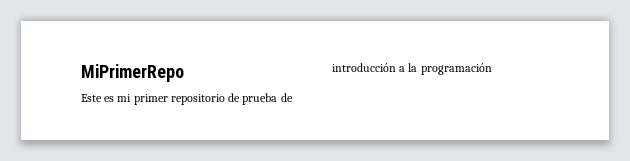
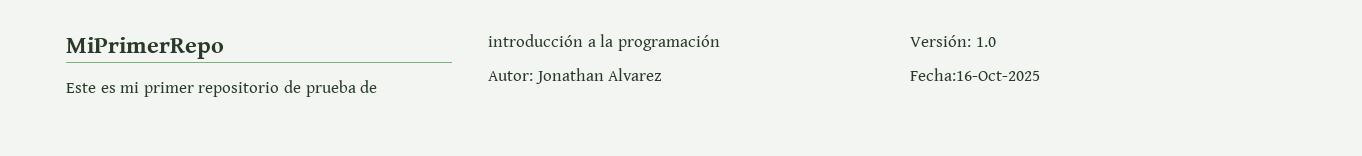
(492, 69) none -> [488,68,663,84] [910,35,996,47] [910,68,1040,81] // Autor: Jonathan Alvarez // Versión: 1.0 // Fecha:16-Oct-2025

